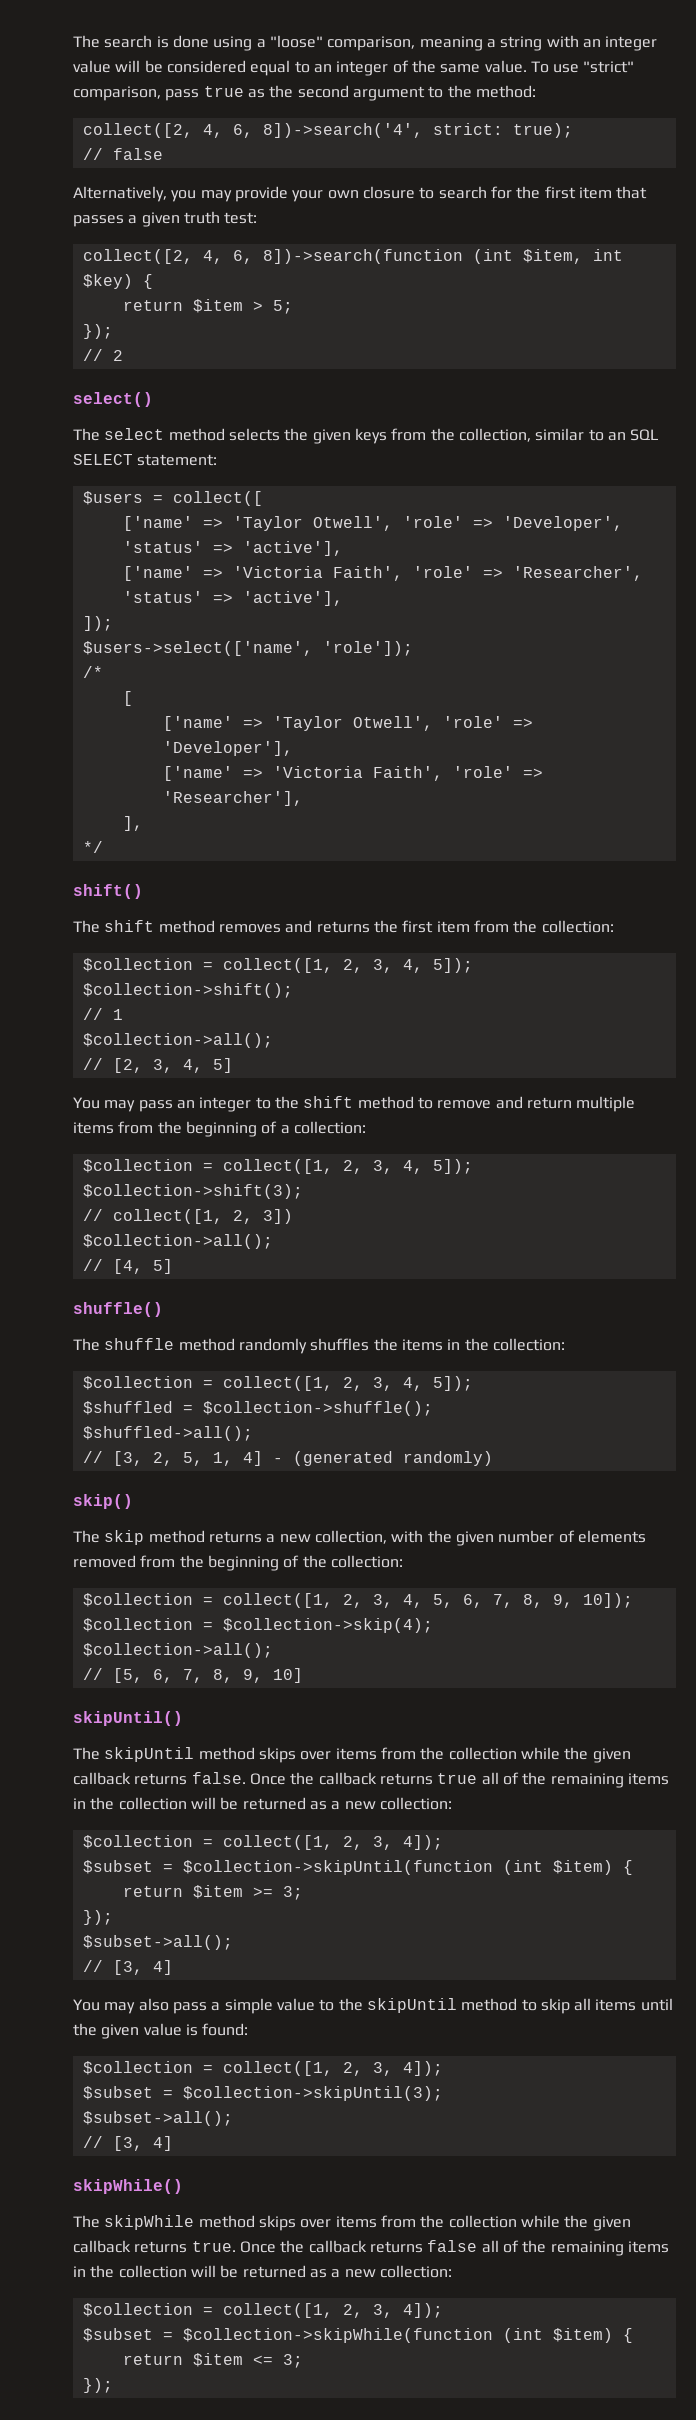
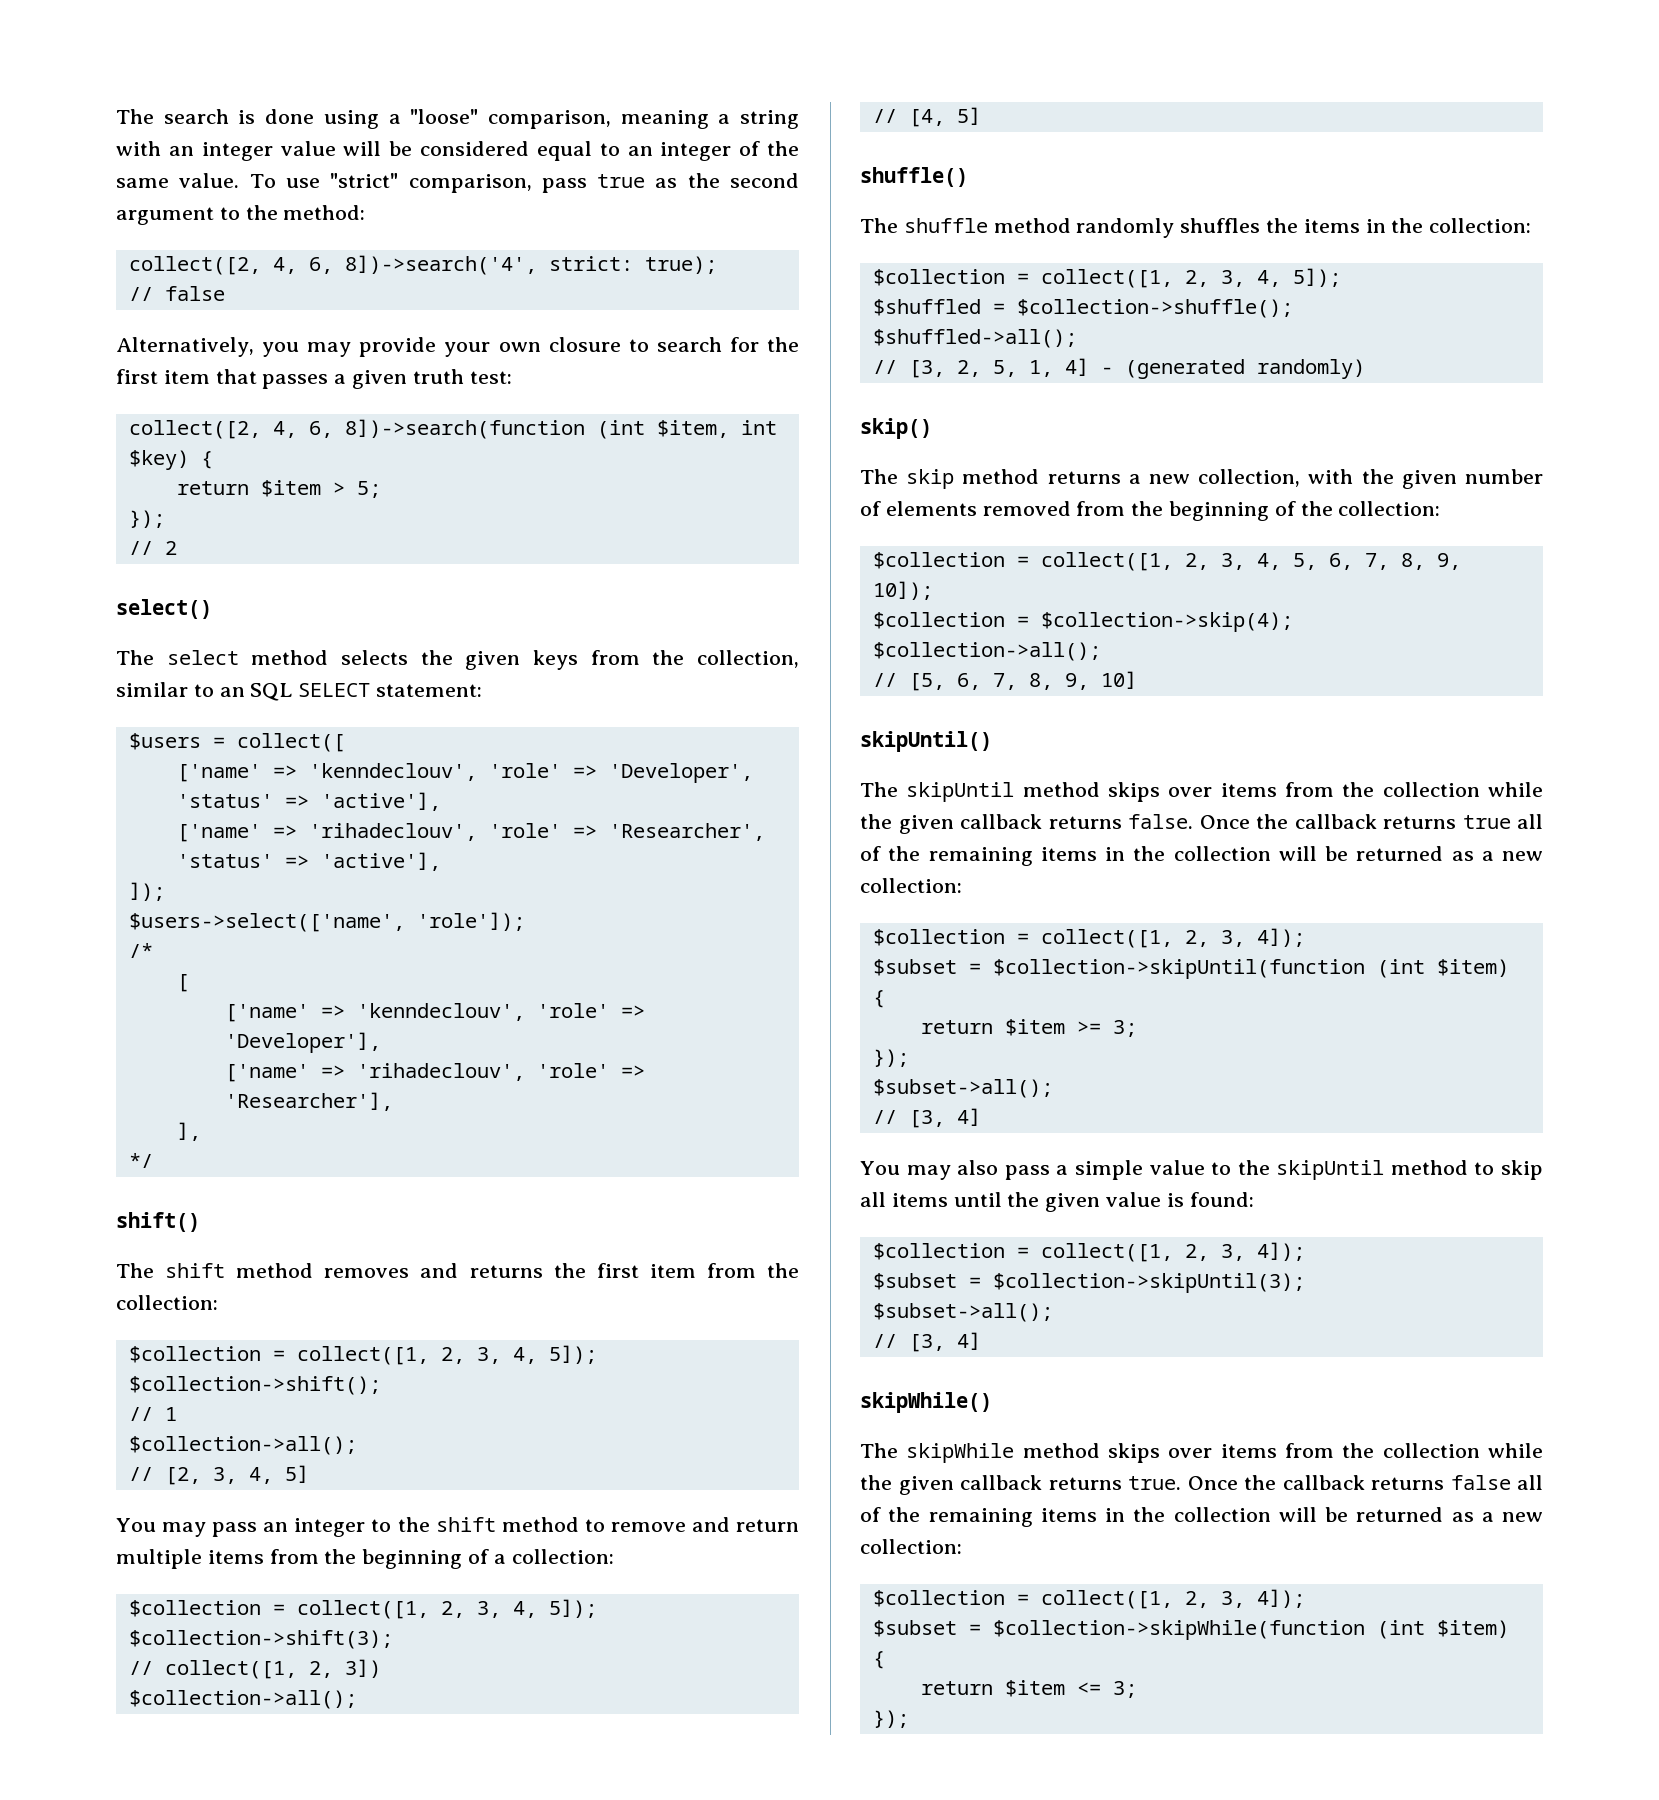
[232,516,393,531] 'Taylor Otwell', -> [308,763,477,781] 'kenndeclouv',
[232,566,403,581] 'Victoria Faith', -> [308,823,477,841] 'rihadeclouv',
[272,716,433,731] 'Taylor Otwell', -> [356,1003,525,1021] 'kenndeclouv',
[272,766,443,781] 'Victoria Faith', -> [356,1063,525,1081] 'rihadeclouv',

